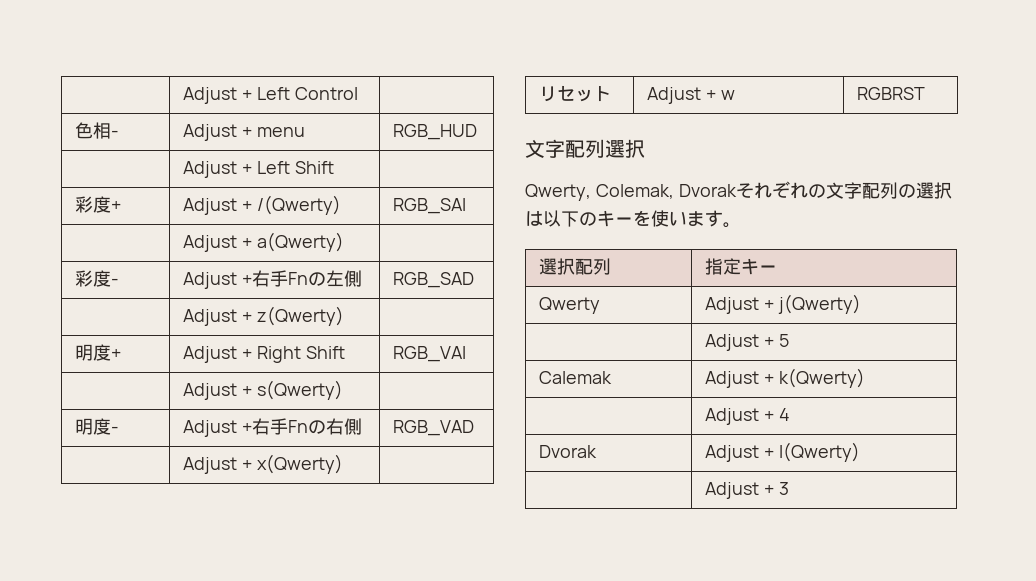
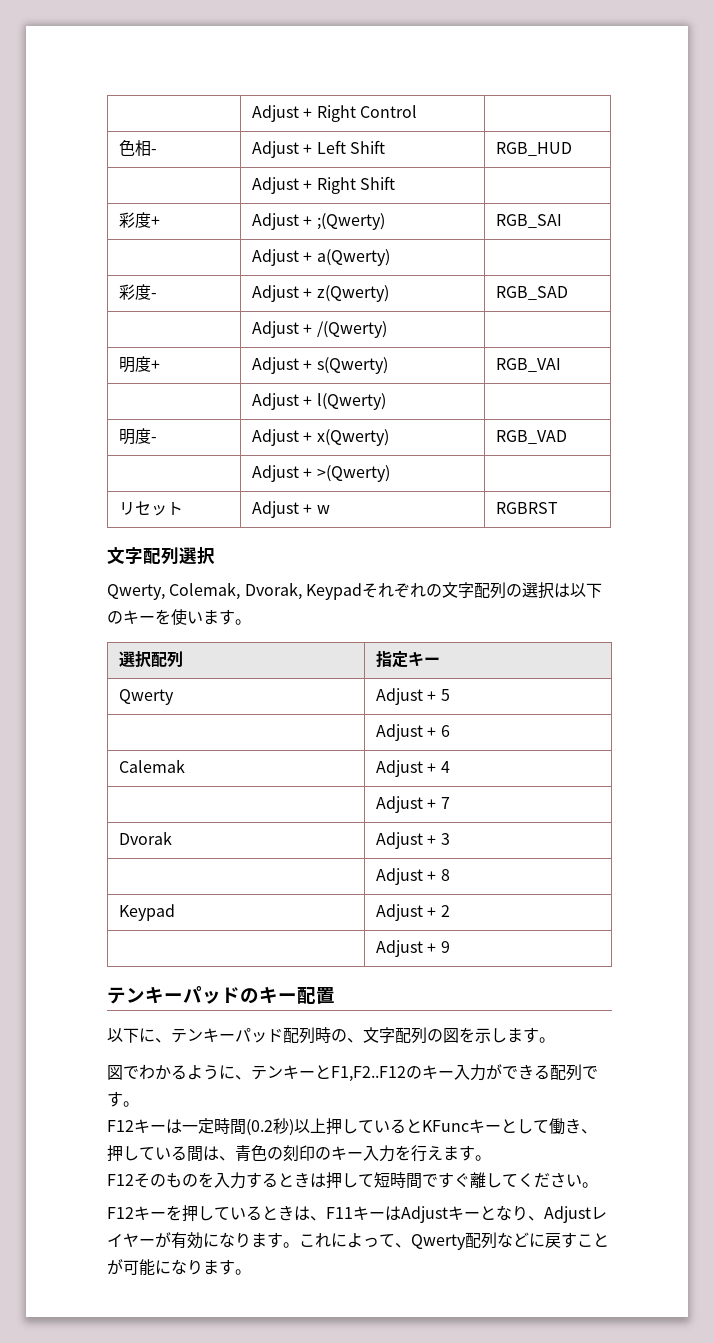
[183,87,290,104] | Adjust + Left -> [251,105,356,122] | Adjust + Right
[256,127,305,137] menu -> [316,140,385,154] Left Shift
[256,161,290,174] Left -> [316,177,356,194] Right
[256,195,341,215] /(Qwerty) -> [316,213,385,230] ;(Qwerty)
[252,270,363,287] 右手Fnの左側 -> [316,285,389,302] z(Qwerty)
[256,306,344,326] z(Qwerty) -> [316,321,387,338] /(Qwerty)
[256,346,345,363] Right Shift -> [316,357,388,374] s(Qwerty)
[256,380,343,400] s(Qwerty) -> [316,393,386,410] l(Qwerty)
[252,418,363,435] 右手Fnの右側 -> [316,429,389,446] x(Qwerty)
[256,454,343,474] x(Qwerty) -> [316,465,390,482] >(Qwerty)
[678,184,737,197] Dvorak -> [244,582,362,600] Dvorak, Keypad
[777,294,861,314] [705,334,789,351] j(Qwerty) // | Adjust + 5 -> [440,689,450,701] [375,724,450,741] 5 // | Adjust + 6
[778,368,865,388] [705,408,790,425] k(Qwerty) // | Adjust + 4 -> [440,761,450,773] [375,796,450,813] 4 // | Adjust + 7
[778,442,860,462] [705,482,789,499] l(Qwerty) // | Adjust + 3 -> [440,833,450,845] [375,868,450,885] [118,904,175,921] [375,904,450,921] [375,940,450,957] [107,986,335,1004] [107,1027,555,1044] [107,1064,598,1082] [107,1091,139,1107] [107,1118,597,1136] [107,1145,491,1162] [107,1172,598,1189] [107,1205,607,1223] [107,1232,609,1250] [107,1259,251,1276] 3 // | Adjust + 8 // Keypad | Adjust + 2 // | Adjust + 9 // テンキーパッドのキー配置 // 以下に、テンキーパッド配列時の、文字配列の図を示します。 // 図でわかるように、テンキーとF1,F2..F12のキー入力ができる配列です。 // F12キーは一定時間(0.2秒)以上押しているとKFuncキーとして働き、押している間は、青色の刻印のキー入力を行えます。 // F12そのものを入力するときは押して短時間ですぐ離してください。 // F12キーを押しているときは、F11キーはAdjustキーとなり、Adjustレイヤーが有効になります。これによって、Qwerty配列などに戻すことが可能になります。

